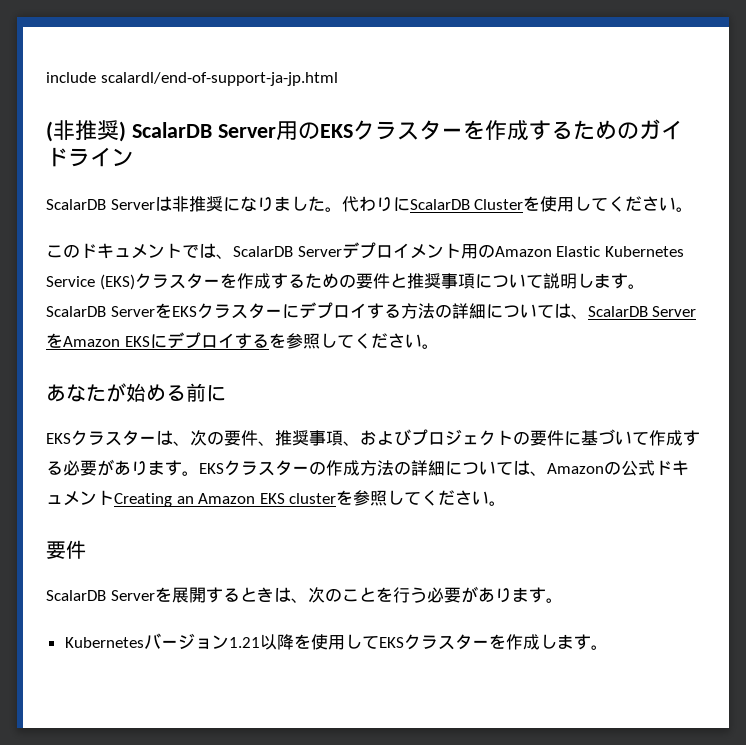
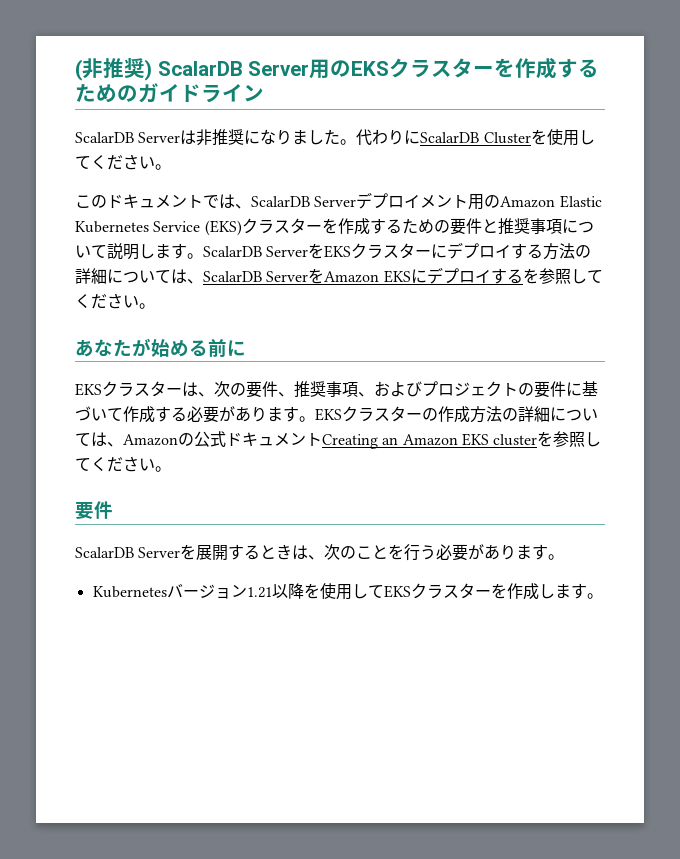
[46,72,338,86] include scalardl/end-of-support-ja-jp.html // -> (75, 70) none

